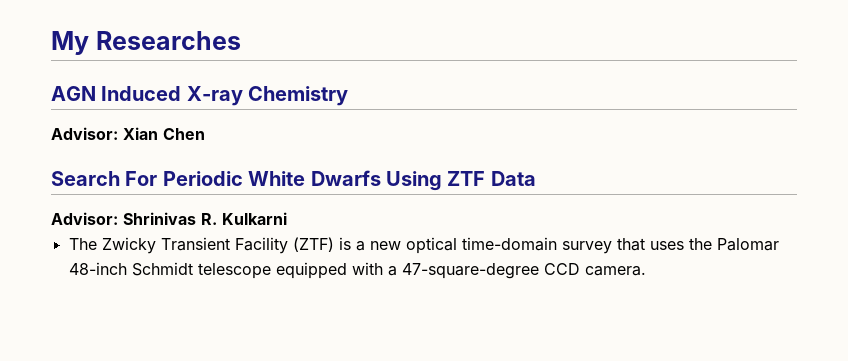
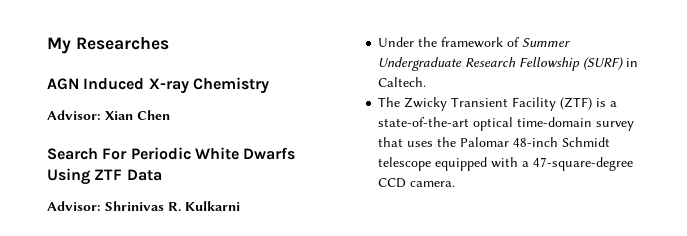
(287, 218) none -> [378,37,571,48] [378,57,639,71] [378,77,427,87] // Under the framework of Summer Undergraduate Research Fellowship (SURF) in Caltech.
[369,241,401,250] new -> [378,117,470,127] state-of-the-art

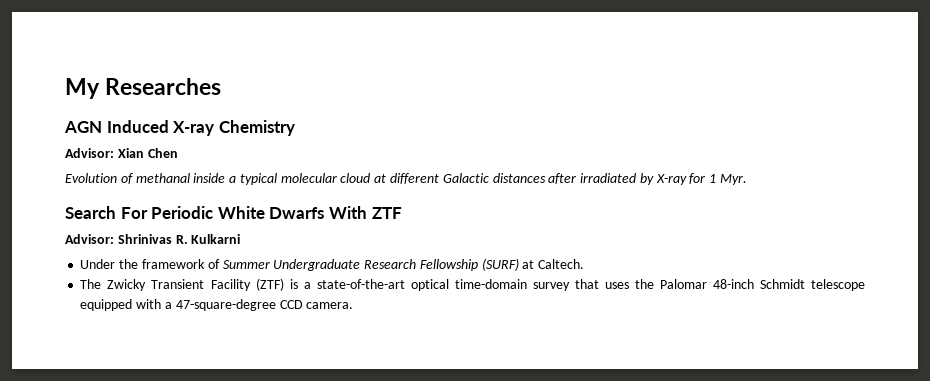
(170, 115) none -> [65,173,748,185] // Evolution of methanal inside a typical molecular cloud at different Galactic distances after irradiated by X-ray for 1 Myr.
[47,168,90,185] Using -> [328,206,367,219] With
[126,169,162,181] Data -> (402, 213) none
[626,58,639,67] in -> [522,260,535,269] at

